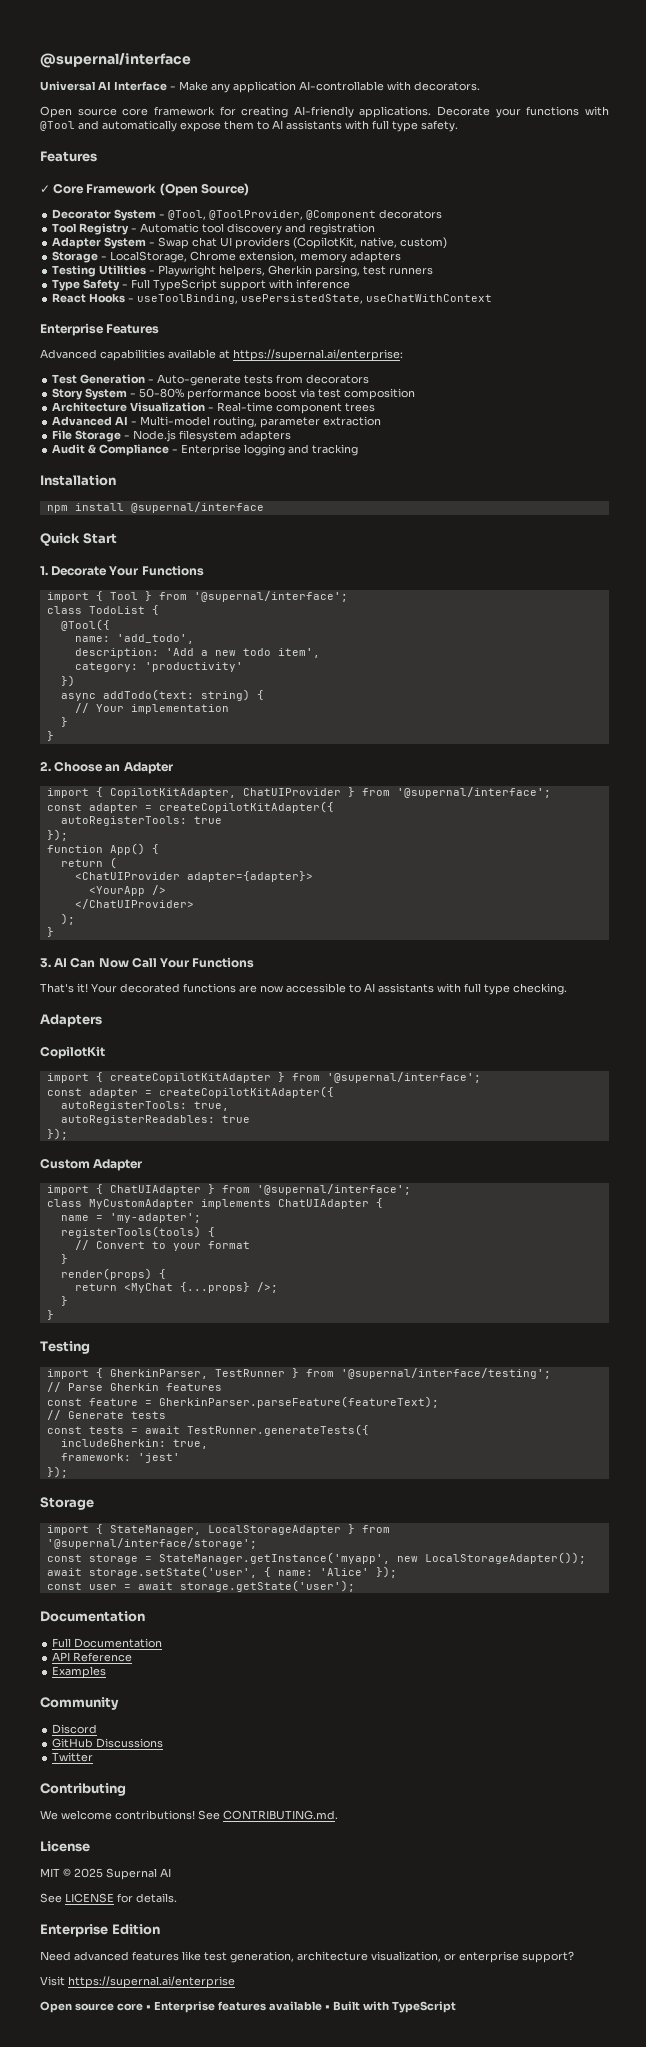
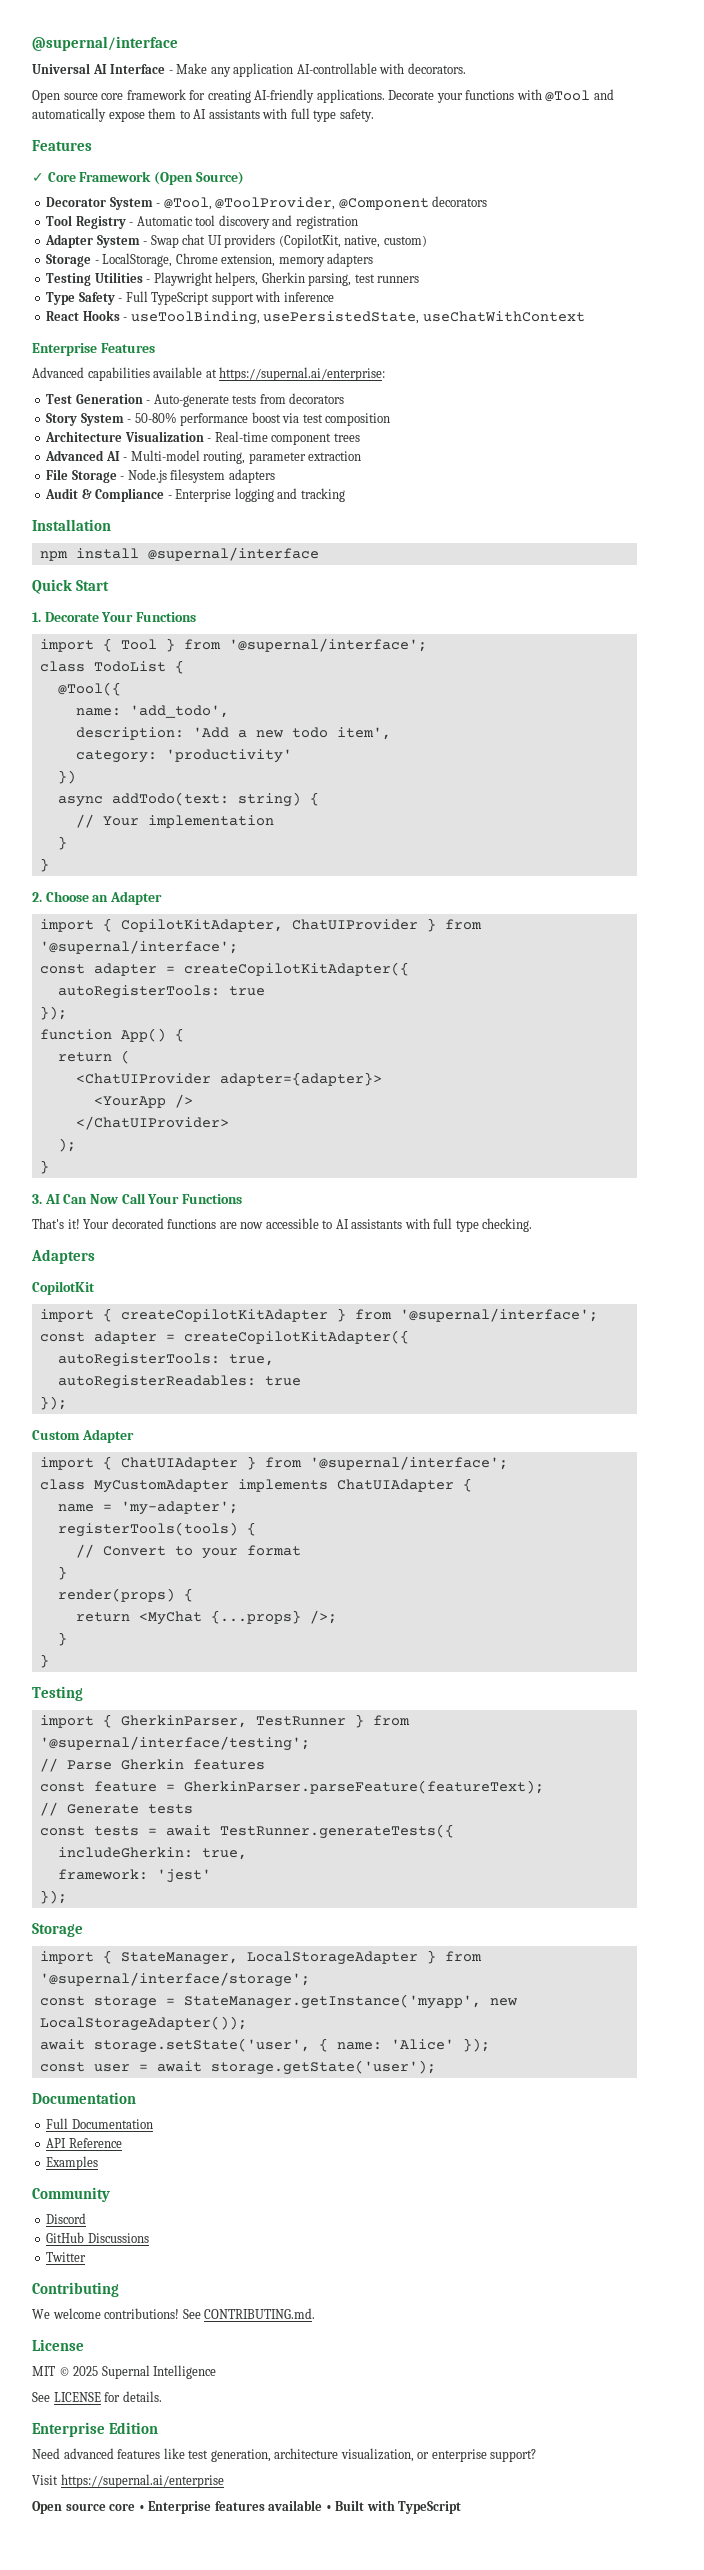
[160,1868,171,1877] AI -> [153,2365,217,2379] Intelligence

